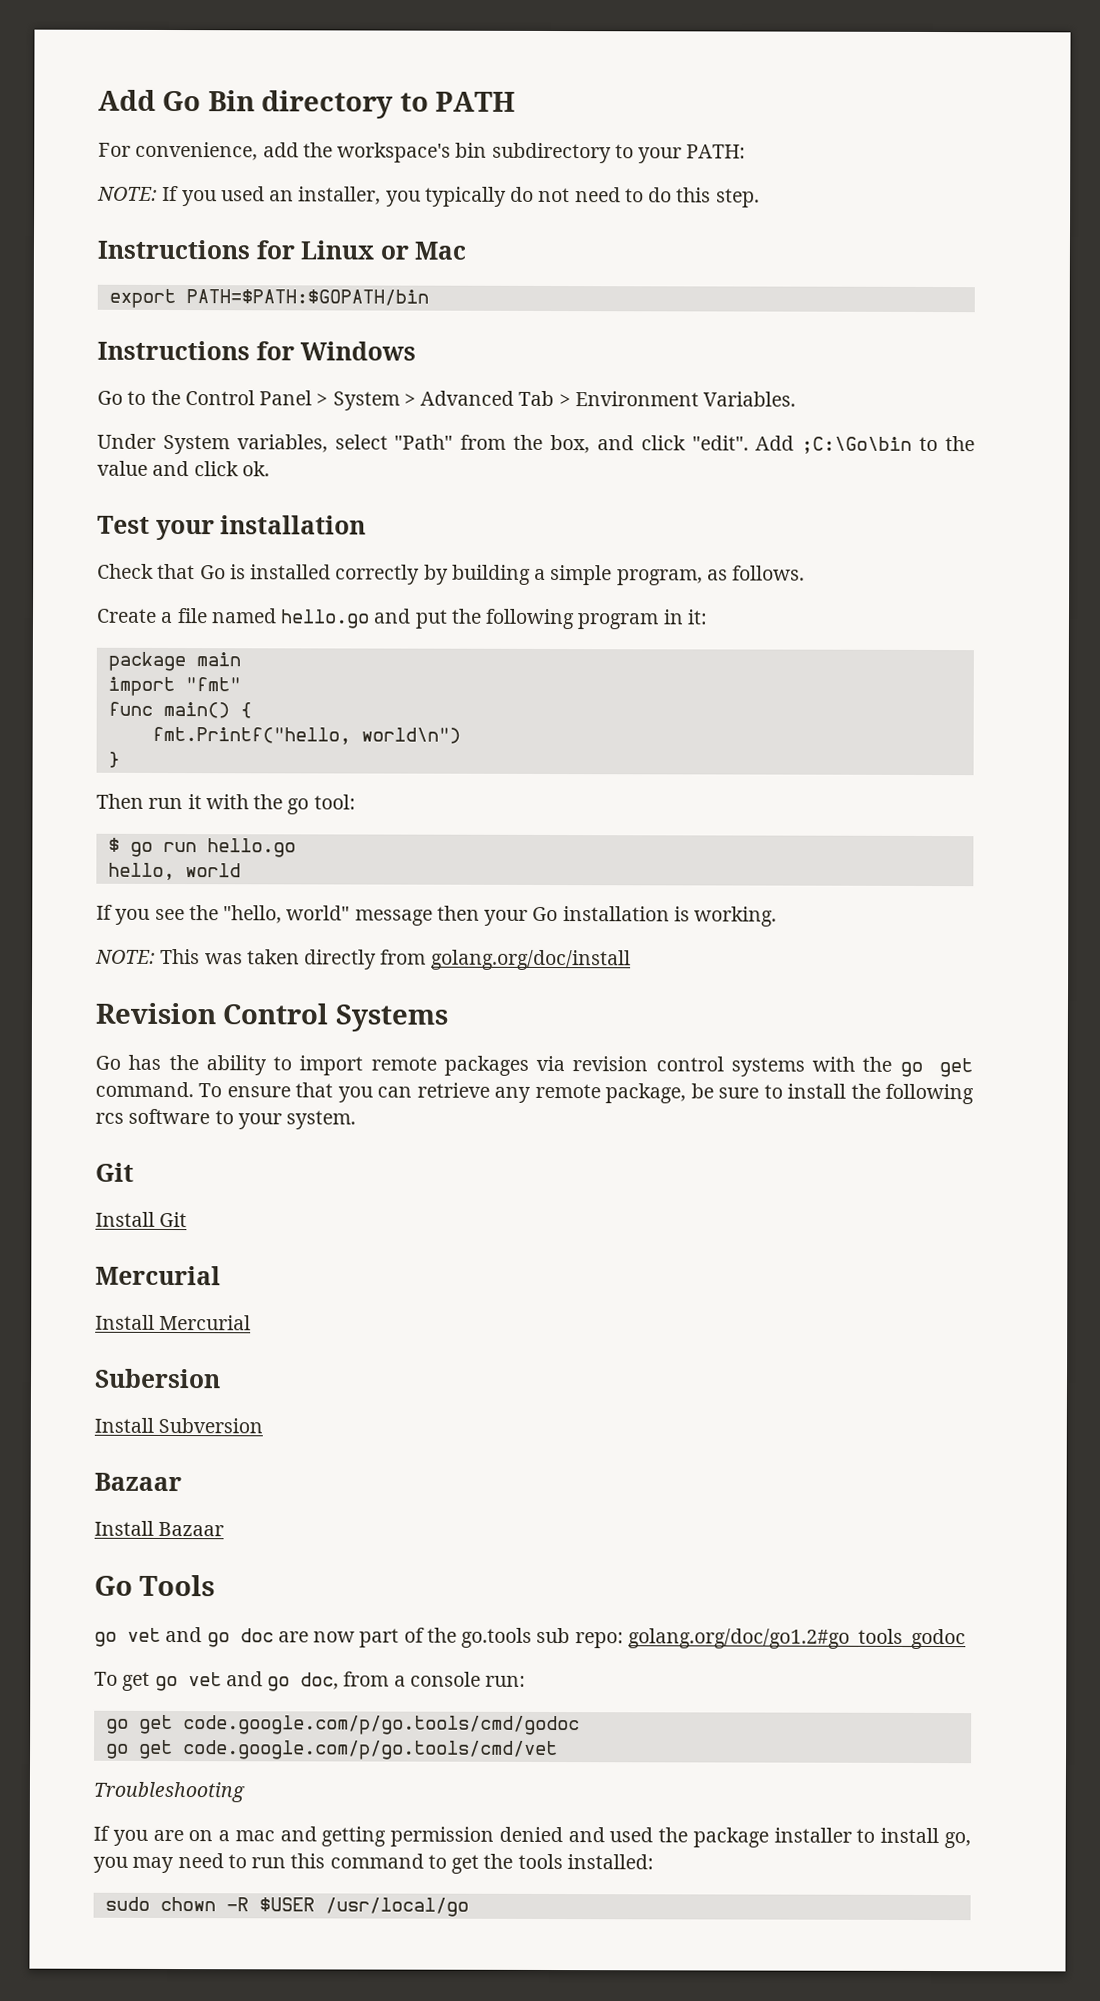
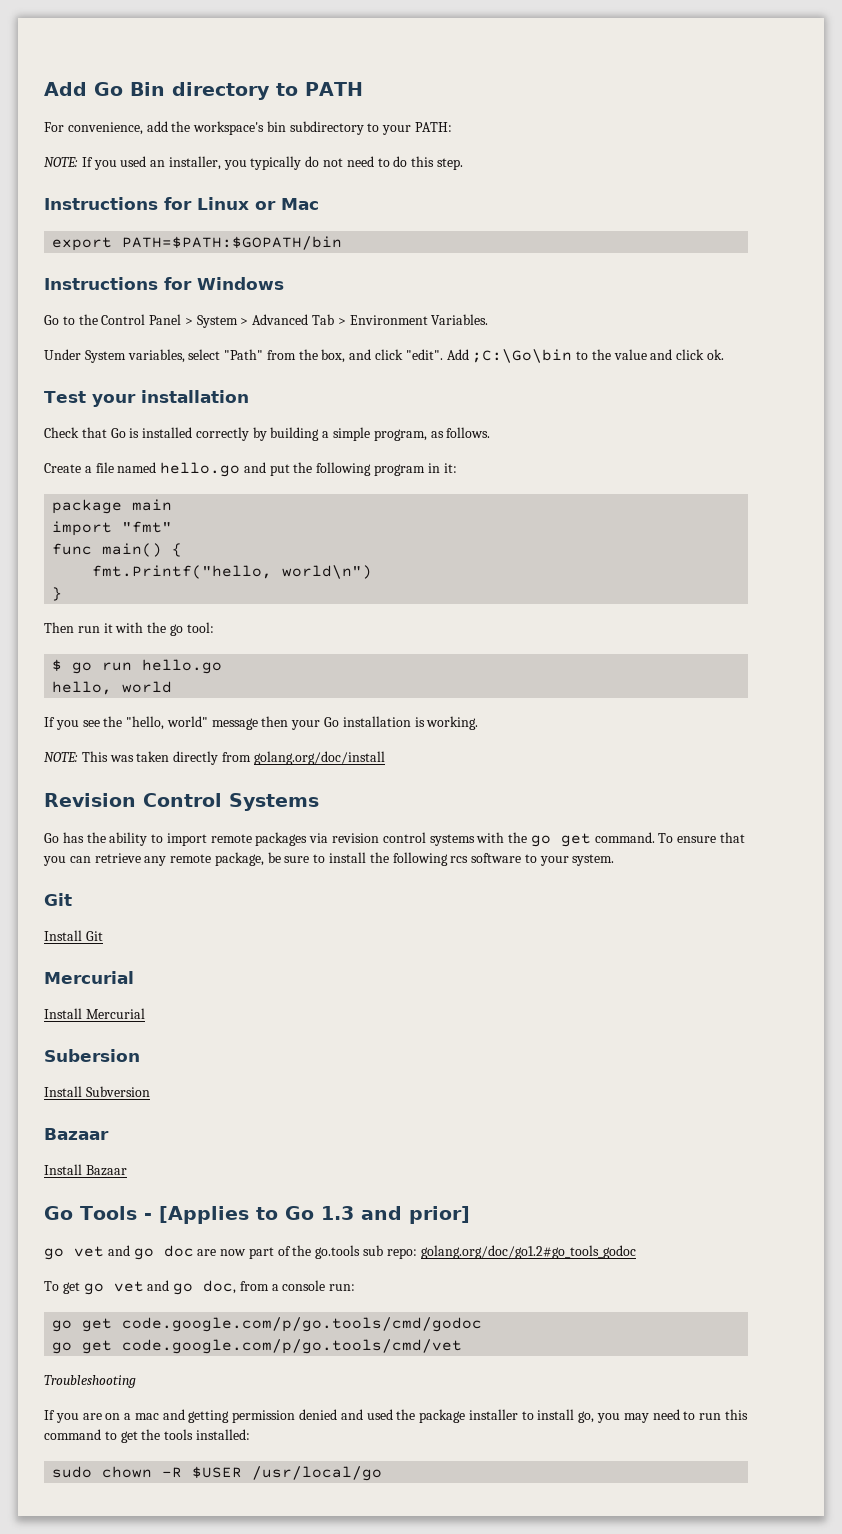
(216, 1585) none -> [143,1206,470,1224] - [Applies to Go 1.3 and prior]

